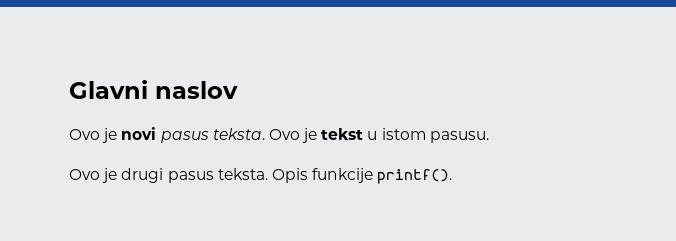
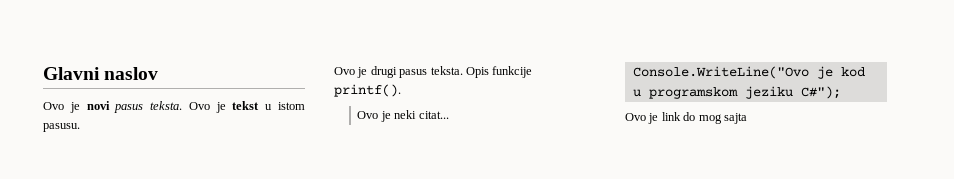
(453, 176) none -> [357,110,449,122] [632,66,865,79] [632,86,841,99] [625,112,747,124] // Ovo je neki citat... // Console.WriteLine("Ovo je kod u programskom jeziku C#"); // Ovo je link do mog sajta

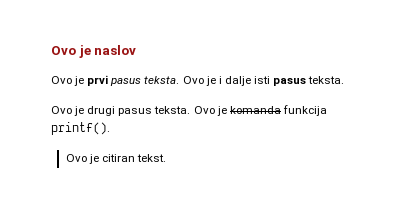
[43,67,100,80] Glavni -> [51,45,91,58] Ovo je
[86,101,305,113] [43,123,80,132] novi pasus teksta. Ovo je tekst u istom pasusu. -> [87,75,345,86] prvi pasus teksta. Ovo je i dalje isti pasus teksta.
[465,66,533,78] Opis funkcije -> [193,105,327,116] Ovo je komanda funkcija
[394,110,449,119] [632,66,865,79] [632,86,841,99] [625,112,747,124] neki citat... // Console.WriteLine("Ovo je kod u programskom jeziku C#"); // Ovo je link do mog sajta -> [101,154,166,162] citiran tekst.

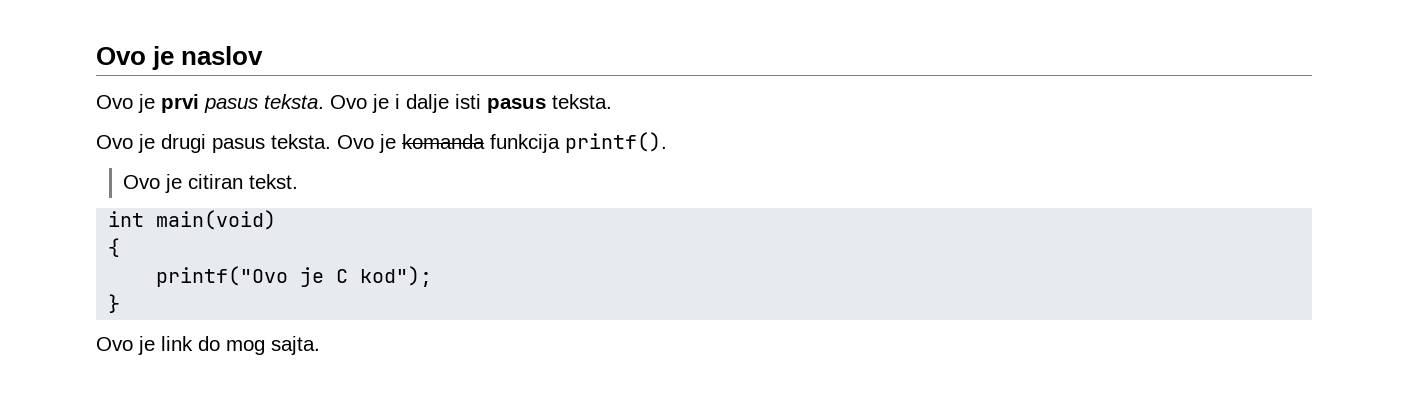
(166, 158) none -> [108,210,277,230] [108,238,121,257] [156,266,433,287] [108,294,121,313] [96,336,320,355] // int main(void) // { // printf("Ovo je C kod"); // } // Ovo je link do mog sajta.

